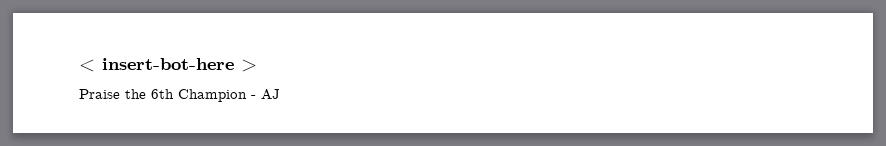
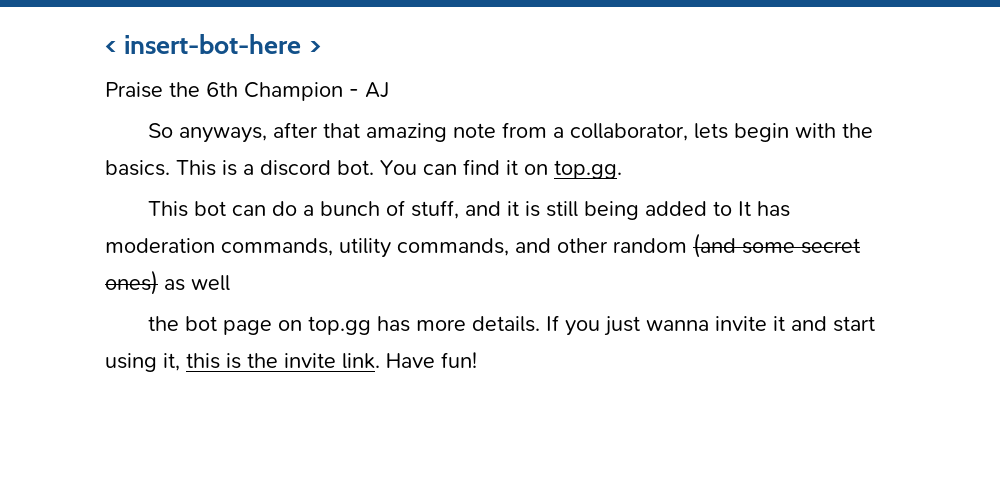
(280, 94) none -> [147,122,873,143] [105,159,622,179] [147,200,790,220] [105,233,860,258] [105,270,230,295] [147,315,875,336] [105,352,477,372] // So anyways, after that amazing note from a collaborator, lets begin with the basics. This is a discord bot. You can find it on top.gg. // This bot can do a bunch of stuff, and it is still being added to It has moderation commands, utility commands, and other random (and some secret ones) as well // the bot page on top.gg has more details. If you just wanna invite it and start using it, this is the invite link. Have fun!

